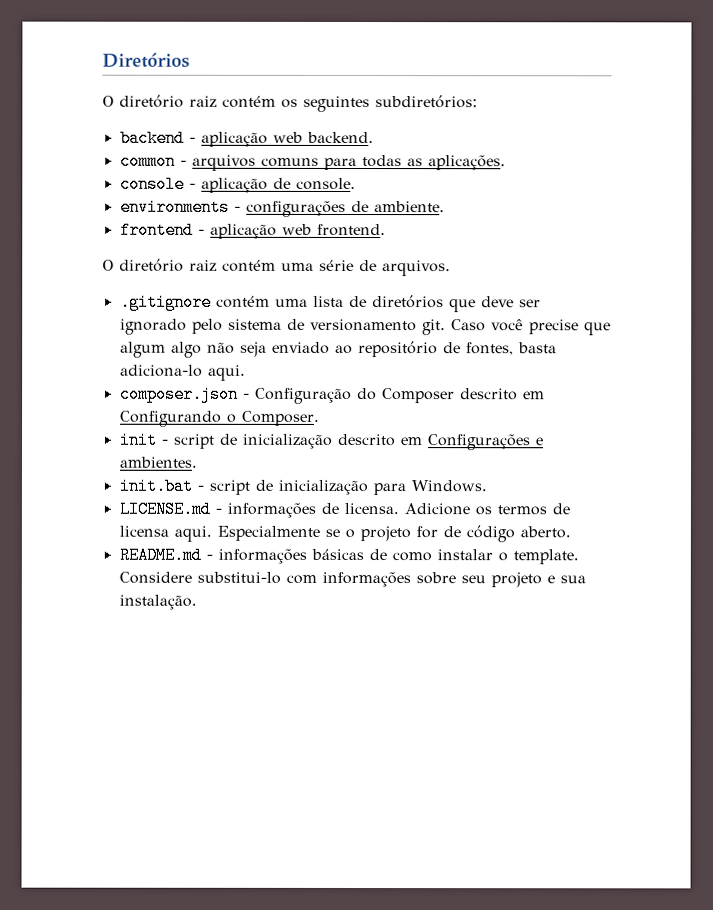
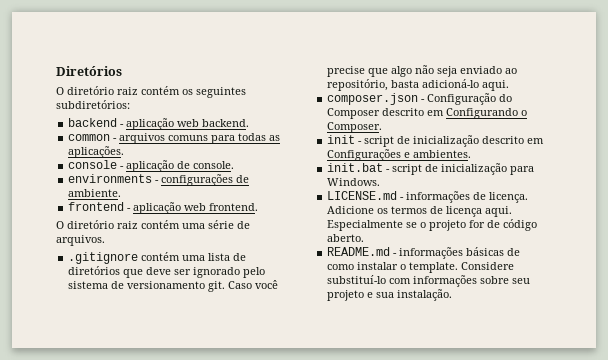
[119,341,166,358] algum -> (389, 72) none
[357,341,557,358] [119,364,203,377] repositório de fontes, basta adiciona-lo -> [327,79,480,91] repositório, basta adicioná-lo
[343,502,399,515] licensa. -> [489,192,529,203] licença.
[118,525,169,537] licensa -> [446,206,483,217] licença
[196,571,281,584] substitui-lo -> [327,275,387,284] substituí-lo

